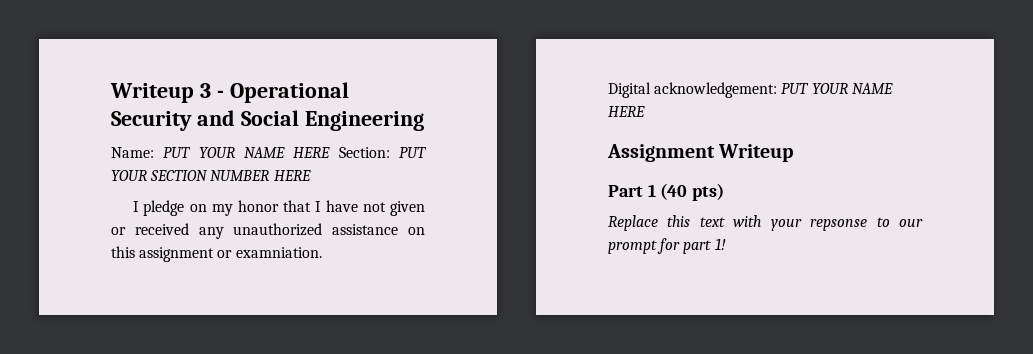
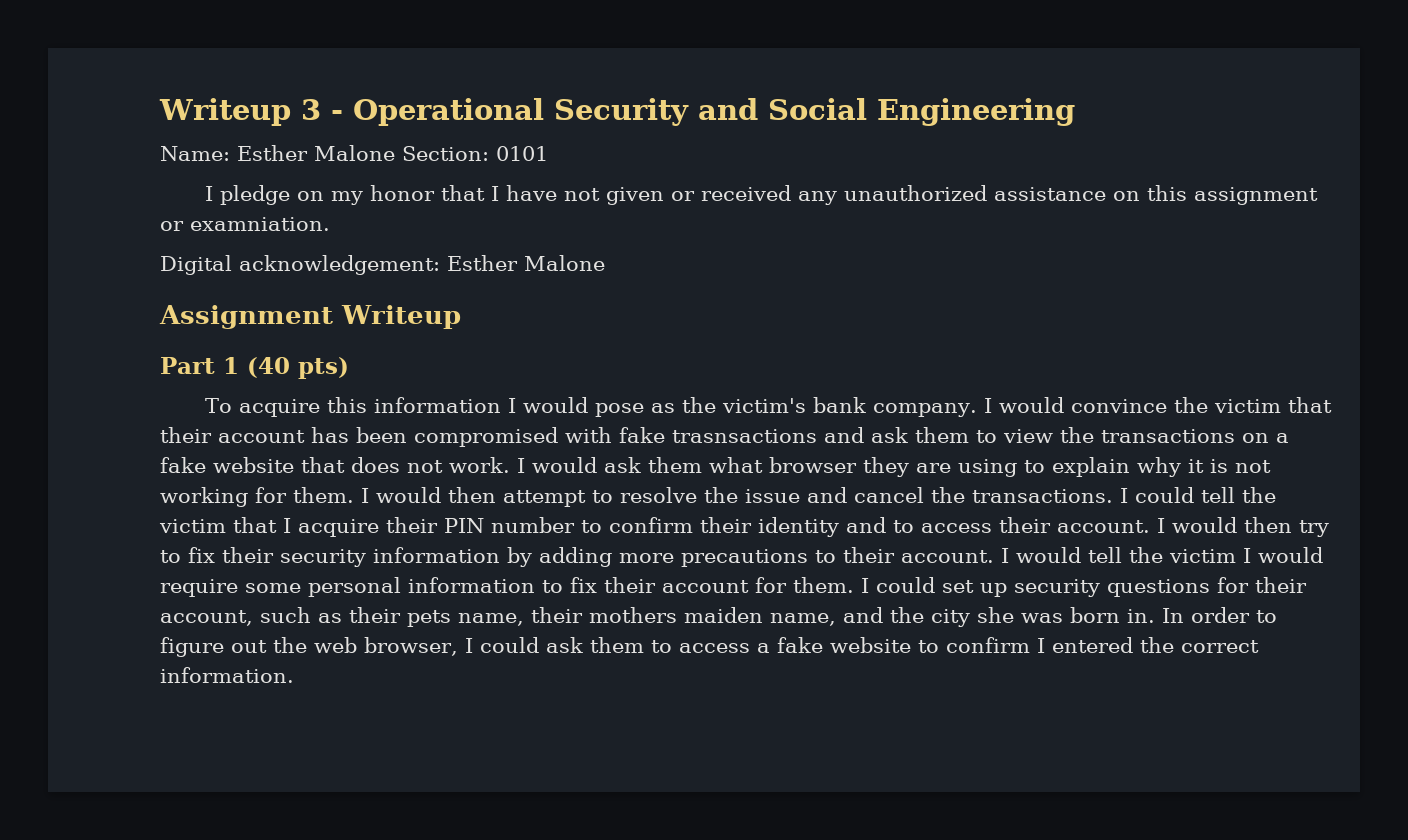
[163,147,427,158] [111,170,311,181] PUT YOUR NAME HERE Section: PUT YOUR SECTION NUMBER HERE -> [237,145,548,161] Esther Malone Section: 0101
[781,83,893,94] [608,106,645,117] PUT YOUR NAME HERE -> [447,255,605,271] Esther Malone
[608,215,923,231] [608,238,726,254] Replace this text with your repsonse to our prompt for part 1! -> [205,397,1333,417] [160,427,1289,447] [160,457,1271,477] [160,487,1276,507] [159,517,1329,537] [160,547,1323,567] [160,577,1307,597] [160,607,1277,627] [160,637,1259,657] [160,667,294,683] To acquire this information I would pose as the victim's bank company. I would convince the victim that their account has been compromised with fake trasnsactions and ask them to view the transactions on a fake website that does not work. I would ask them what browser they are using to explain why it is not working for them. I would then attempt to resolve the issue and cancel the transactions. I could tell the victim that I acquire their PIN number to confirm their identity and to access their account. I would then try to fix their security information by adding more precautions to their account. I would tell the victim I would require some personal information to fix their account for them. I could set up security questions for their account, such as their pets name, their mothers maiden name, and the city she was born in. In order to figure out the web browser, I could ask them to access a fake website to confirm I entered the correct information.

